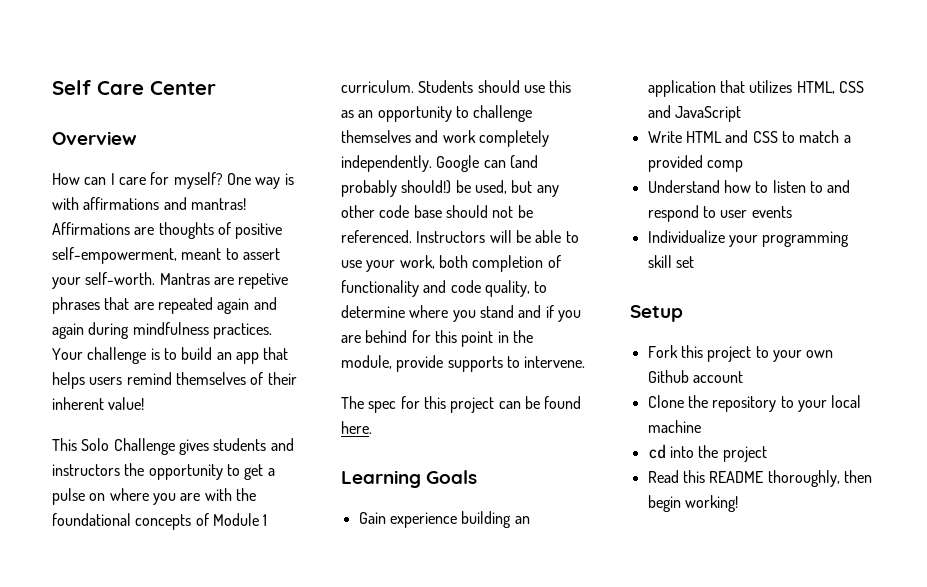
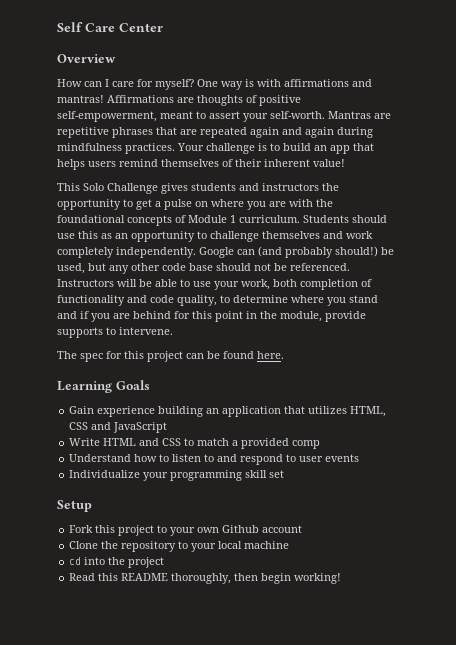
[238,273,289,289] repetive -> [57,127,109,138] repetitive

